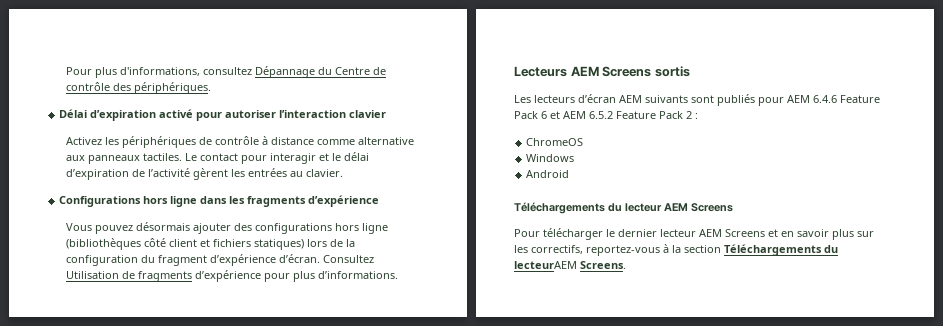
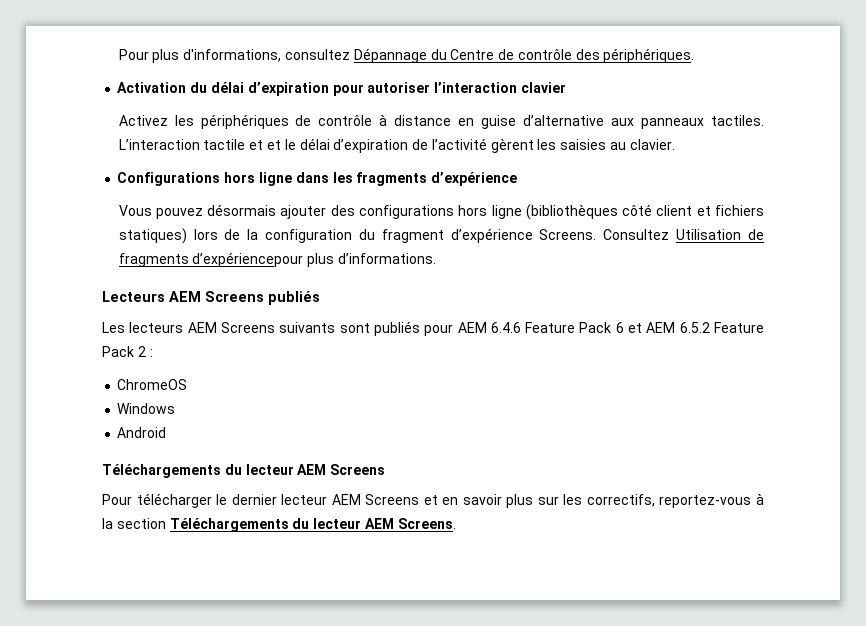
[59,109,194,121] Délai d’expiration activé -> [117,82,329,96] Activation du délai d’expiration
[316,137,414,145] [65,153,316,164] comme alternative aux panneaux tactiles. Le contact pour interagir -> [458,115,764,129] [118,139,264,150] en guise d’alternative aux panneaux tactiles. L’interaction tactile et
[247,168,287,177] entrées -> [560,139,607,150] saisies
[278,254,320,263] d’écran. -> [539,229,597,240] Screens.
[194,270,290,282] d’expérience pour -> [192,252,304,267] d’expériencepour
[654,66,690,77] sortis -> [268,291,320,305] publiés
[578,94,642,103] d’écran AEM -> [187,322,275,333] AEM Screens
[514,261,577,269] lecteurAEM -> [313,518,394,529] lecteur AEM

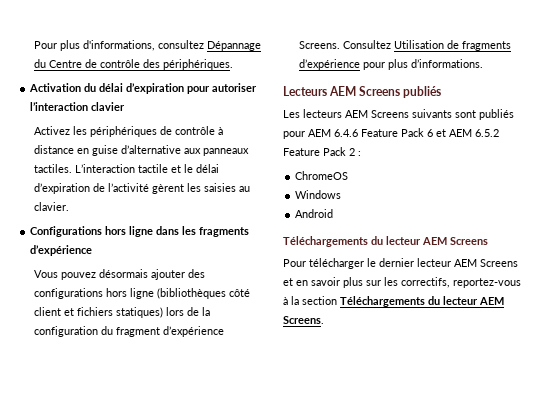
[266,140,281,150] et -> (182, 169) none
[192,252,304,267] d’expériencepour -> [299,59,386,70] d’expérience pour

